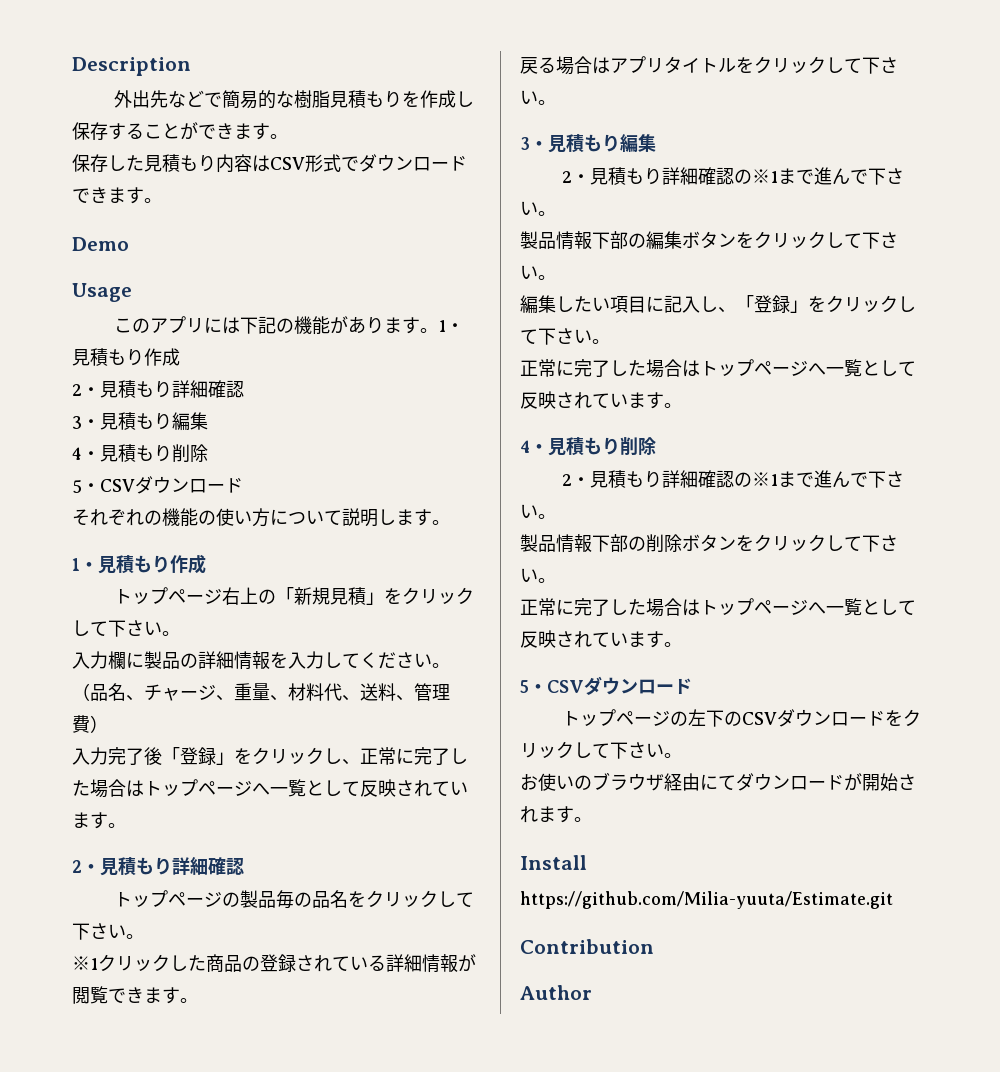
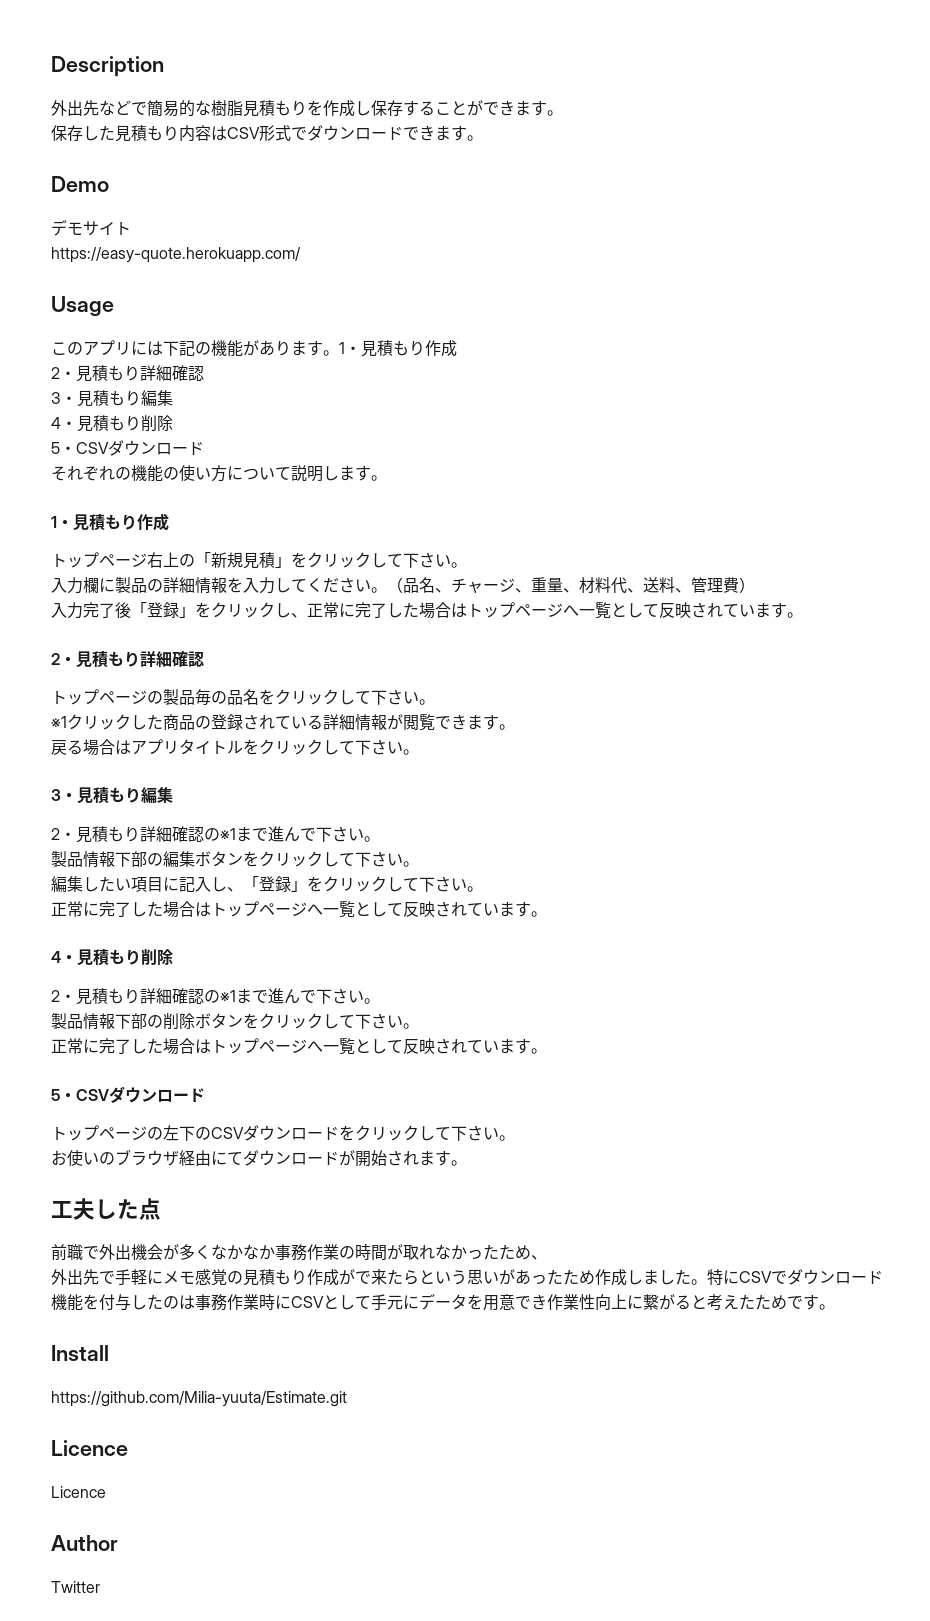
(129, 244) none -> [51,219,131,236] [51,247,301,263] // デモサイト // https://easy-quote.herokuapp.com/
(592, 819) none -> [51,1198,161,1220] [51,1244,547,1261] [51,1269,883,1286] [51,1293,835,1311] // 工夫した点 // 前職で外出機会が多くなかなか事務作業の時間が取れなかったため、 // 外出先で手軽にメモ感覚の見積もり作成がで来たらという思いがあったため作成しました。特にCSVでダウンロード機能を付与したのは事務作業時にCSVとして手元にデータを用意でき作業性向上に繋がると考えたためです。
[520,939,654,954] Contribution -> [51,1440,128,1456] [51,1486,106,1498] Licence // Licence
(592, 992) none -> [51,1581,100,1593] // Twitter

